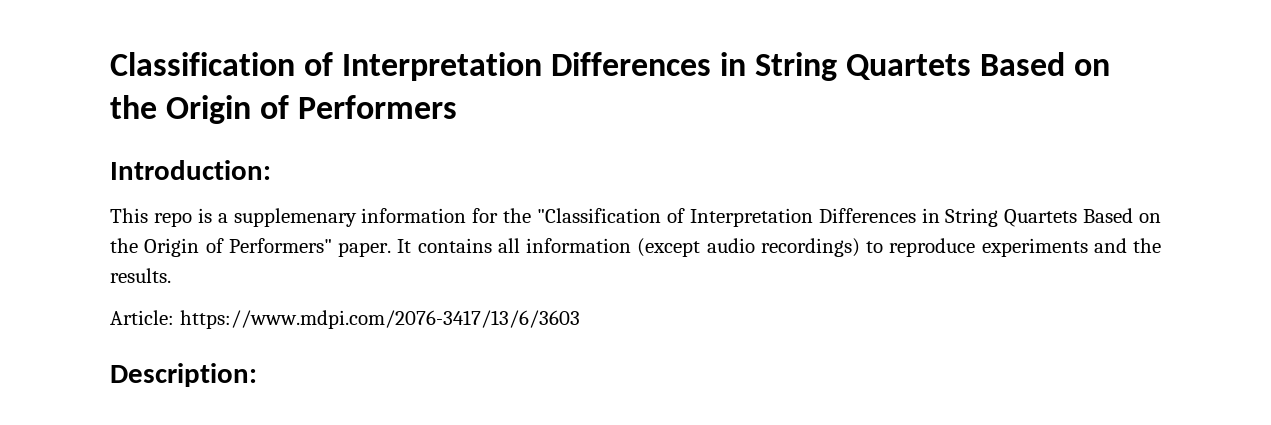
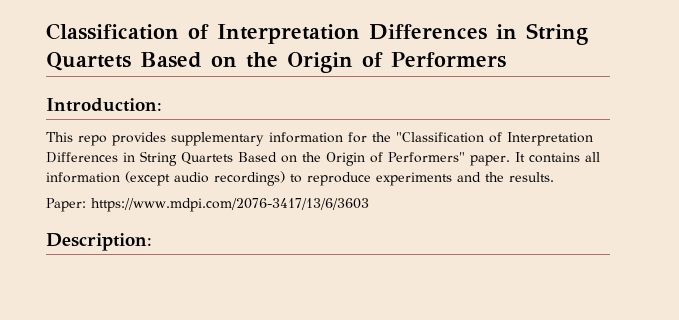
[197,208,357,227] is a supplemenary -> [112,132,264,146] provides supplementary
[110,310,174,325] Article: -> [46,198,86,212] Paper:

